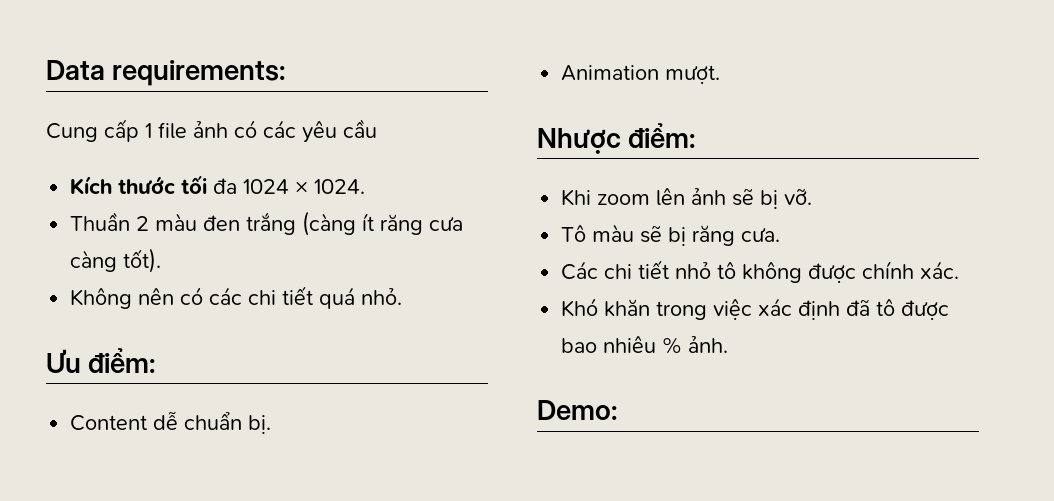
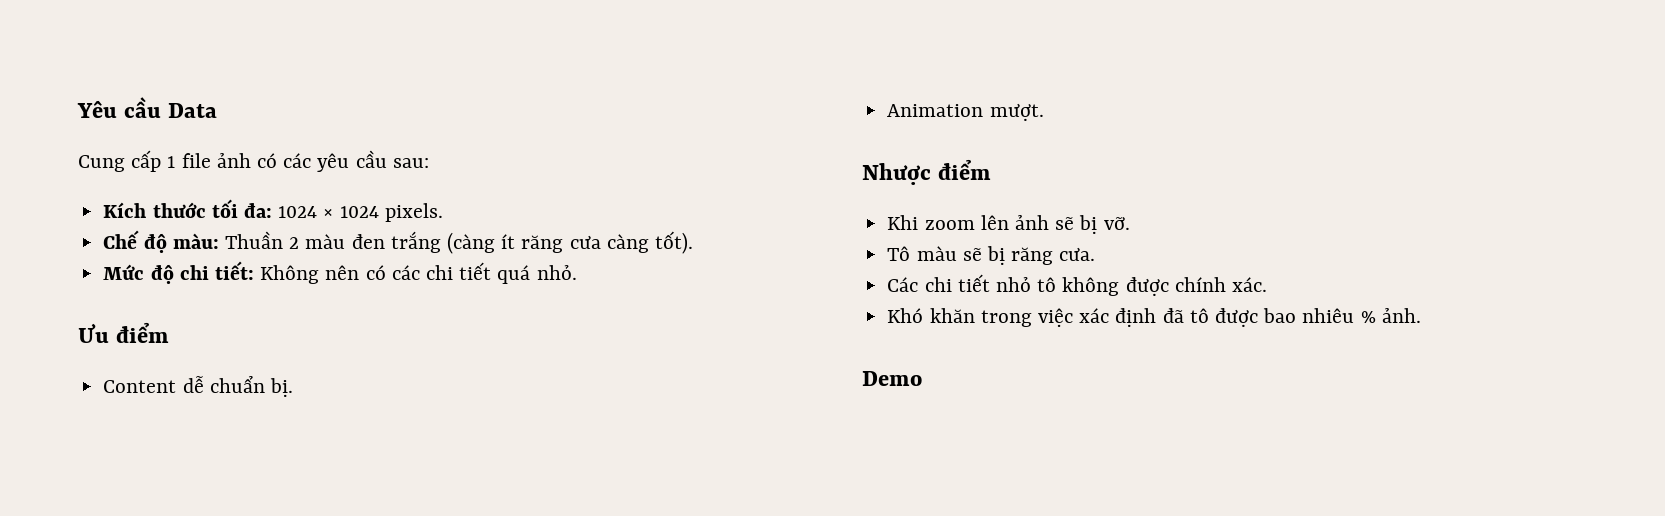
(46, 70) none -> [77,97,161,118] Yêu cầu
[112,60,287,86] requirements: -> (217, 110) none
(377, 128) none -> [392,158,429,168] sau:
[213,178,238,194] đa -> [243,203,272,218] đa:
[314,179,366,194] 1024. // -> [339,203,443,222] [103,230,219,253] 1024 pixels. // Chế độ màu:
(162, 260) none -> [103,261,254,284] Mức độ chi tiết:
[88,348,157,373] điểm: -> [115,322,169,343] điểm
[628,123,697,148] điểm: -> [937,159,991,180] điểm
[537,400,618,420] Demo: -> [862,371,922,386] Demo

